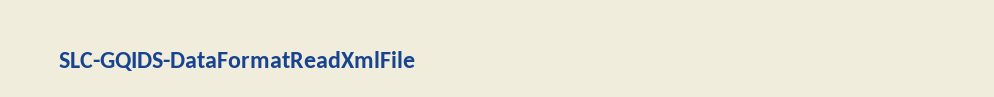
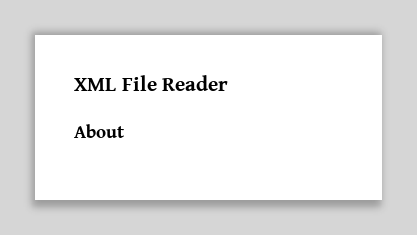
[59,51,415,71] SLC-GQIDS-DataFormatReadXmlFile -> [74,75,229,91] [74,124,125,138] XML File Reader // About

